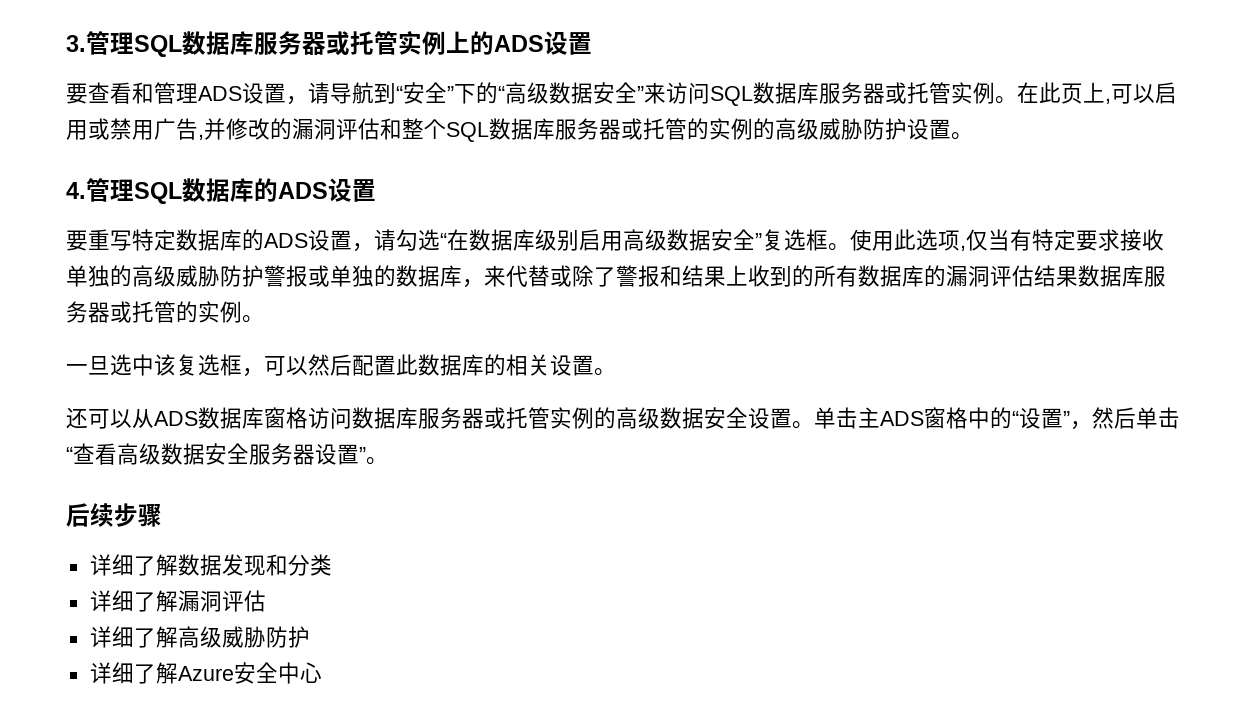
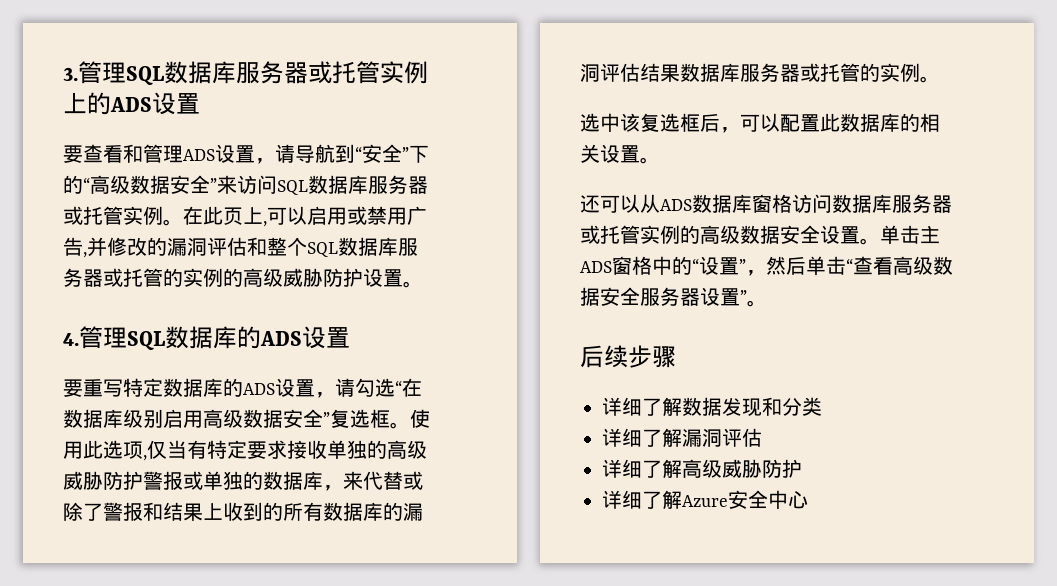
[66,356,110,375] 一旦 -> (940, 79) none
[242,354,352,377] ，可以然后 -> [700,113,780,133] 后，可以

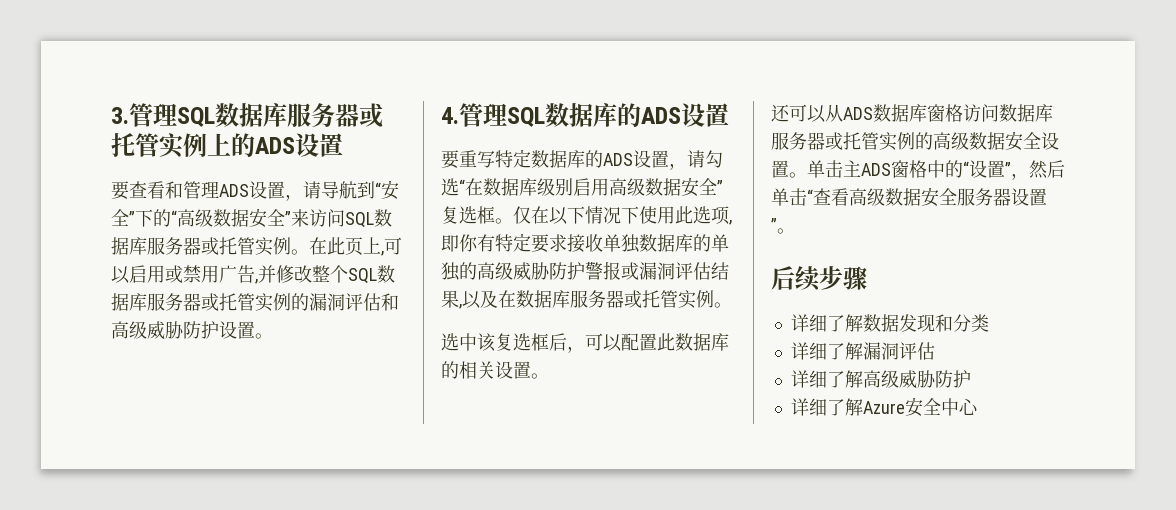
[147,237,267,256] 的漏洞评估和 -> (312, 274) none
[163,268,243,287] 的实例的 -> [255,293,399,312] 实例的漏洞评估和
(410, 425) none -> [513,206,639,225] 仅在以下情况下
[147,440,187,459] 仅当 -> [441,234,478,252] 即你
(367, 449) none -> [639,234,729,252] [441,262,460,281] 数据库的单独
[203,471,423,491] [63,502,403,521] 单独的数据库，来代替或除了警报和结果上收到的所有数据库的 -> (639, 271) none
[680,63,880,82] 数据库服务器或托管的 -> [459,290,678,309] ,以及在数据库服务器或托管

